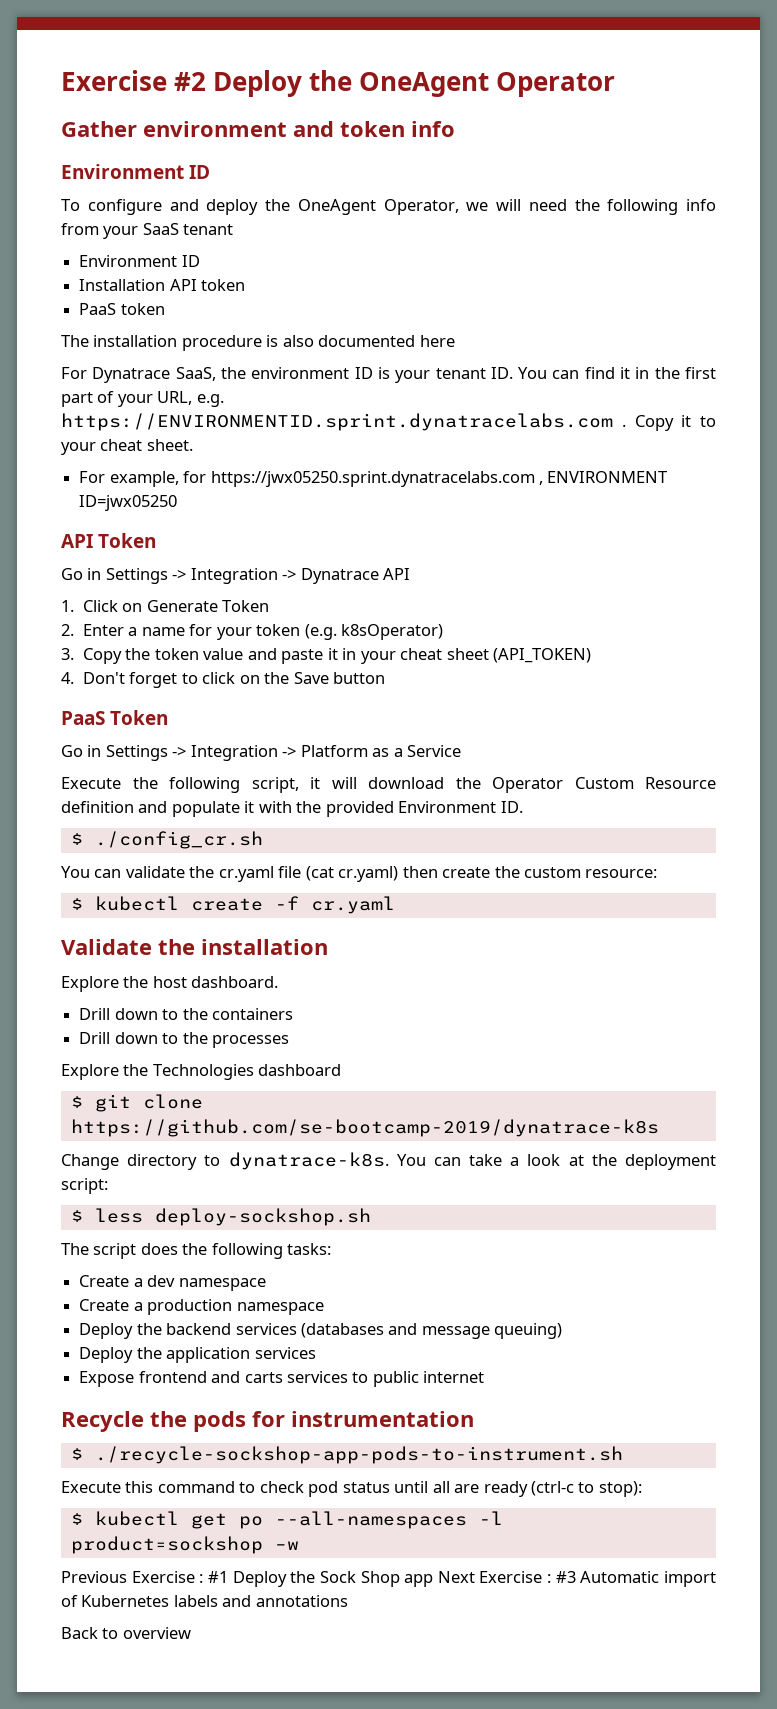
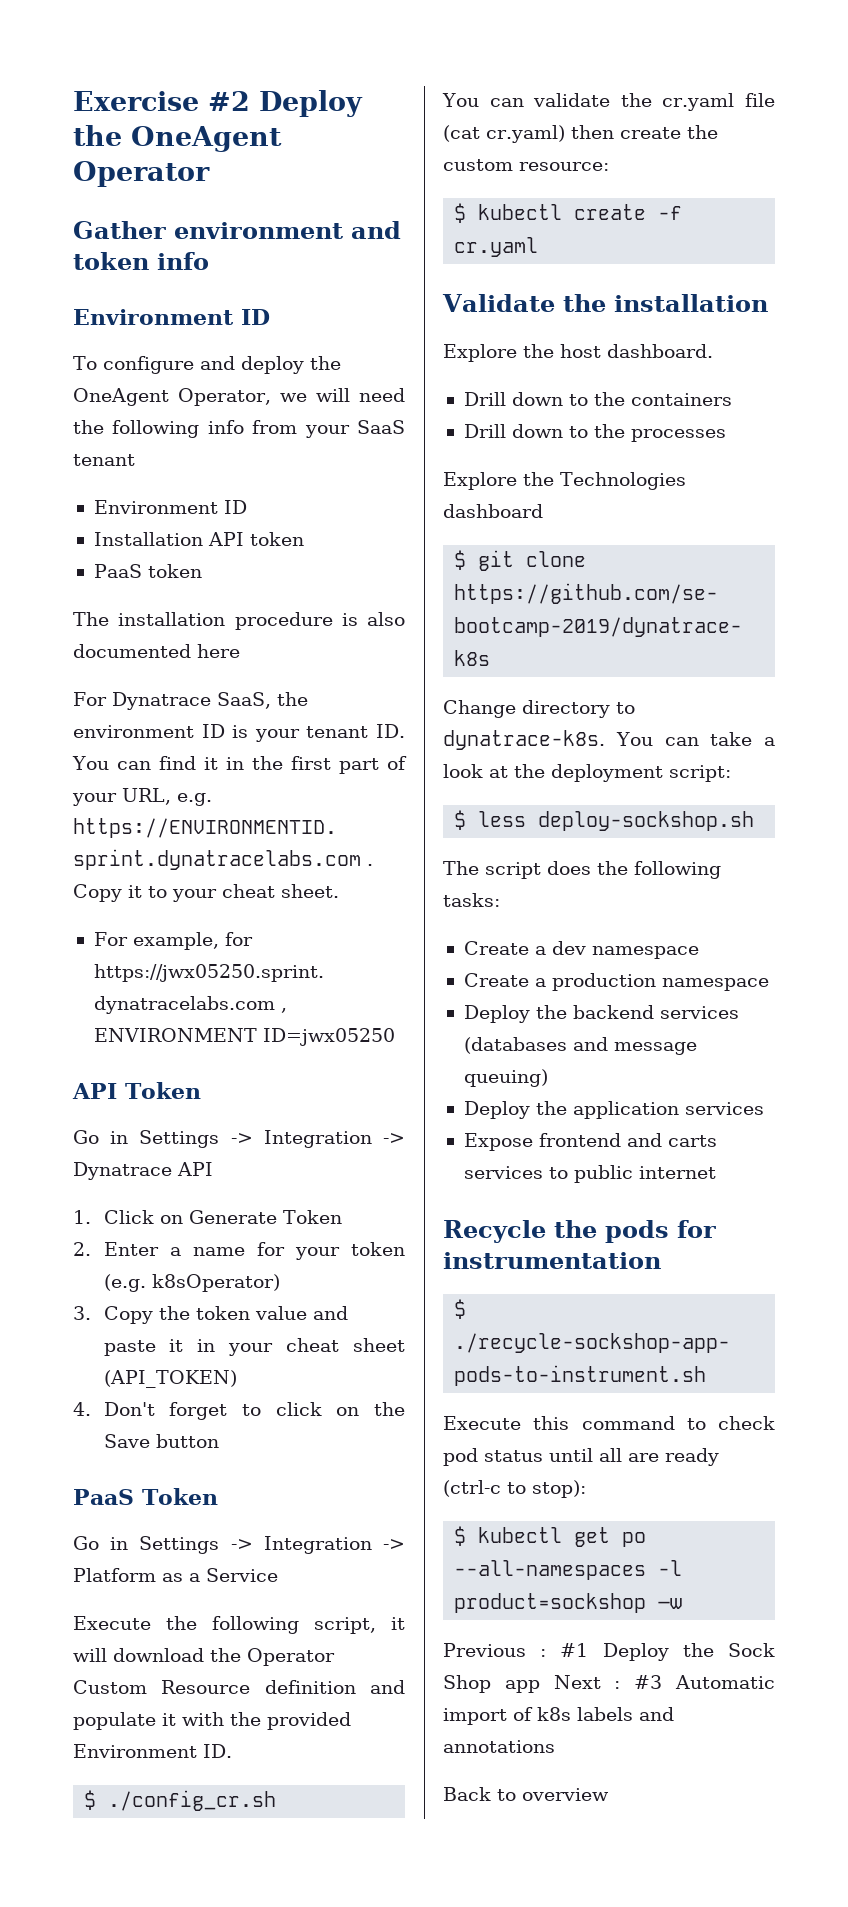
[131,1571,195,1583] Exercise -> (526, 1650) none
[479,1571,543,1583] Exercise -> (601, 1682) none
[81,1595,170,1607] Kubernetes -> [537,1707,571,1721] k8s

